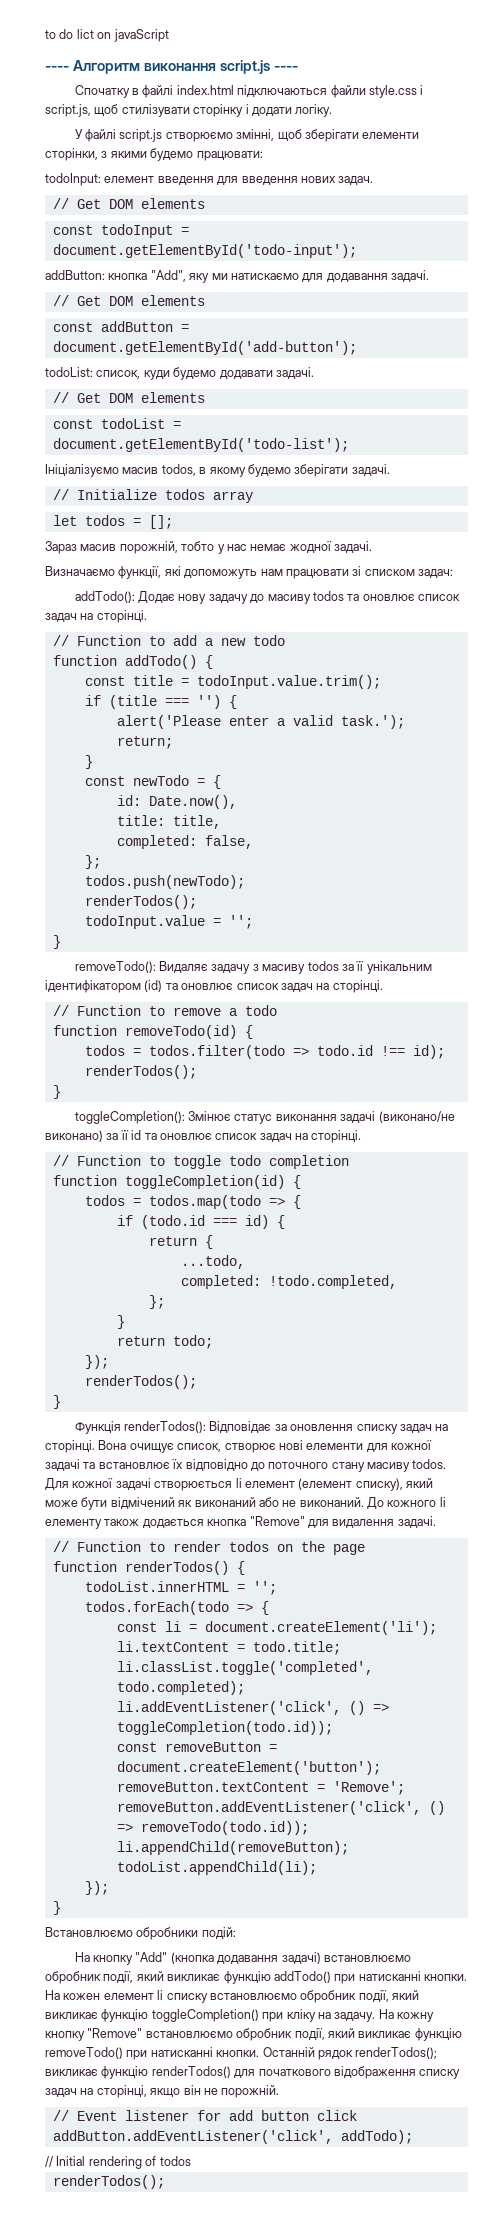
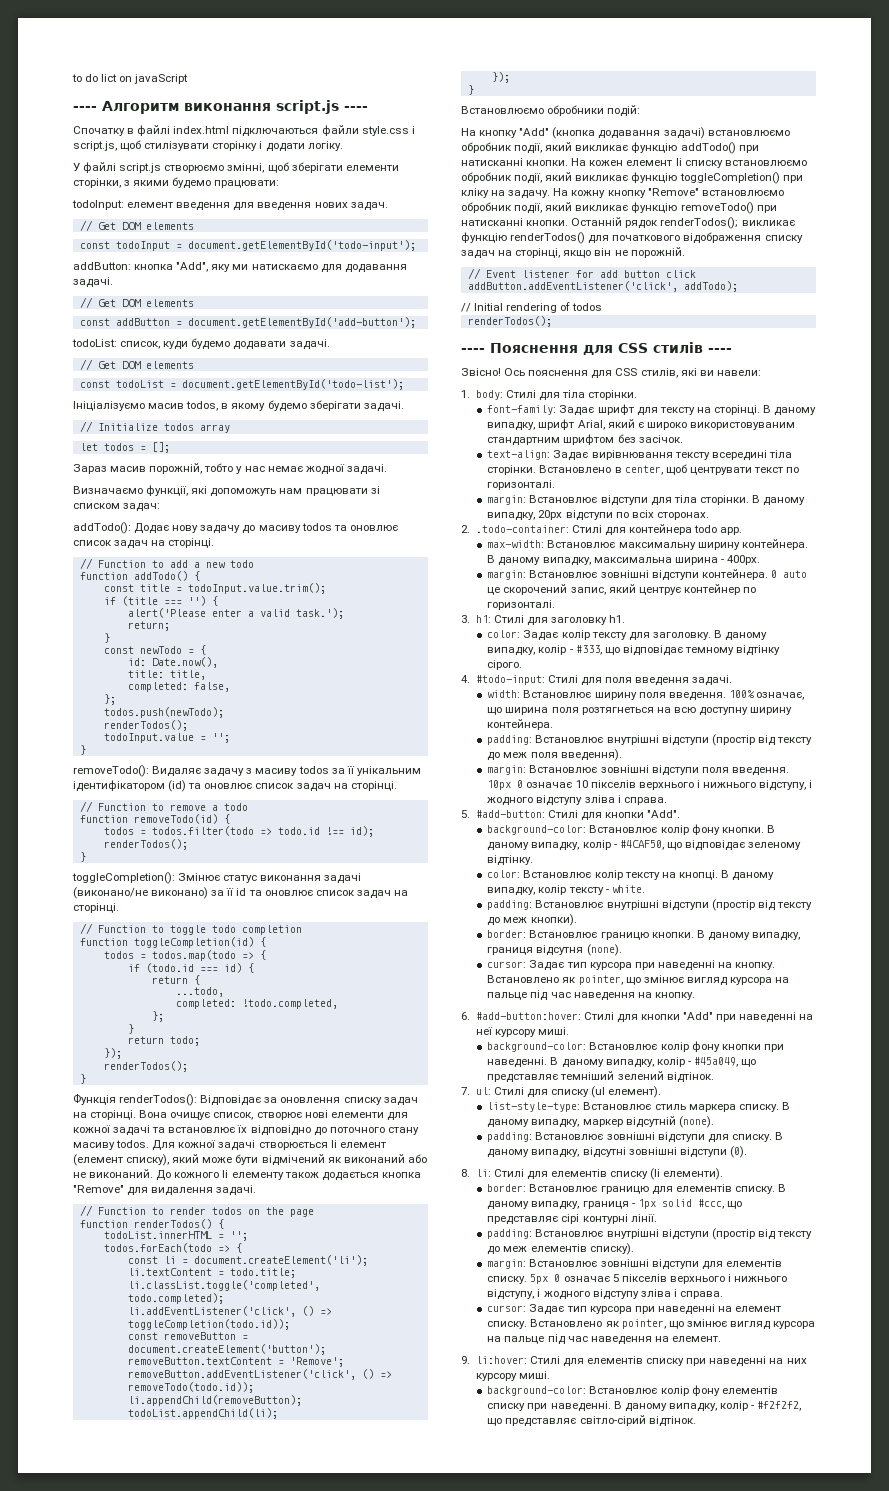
(165, 2182) none -> [461,342,732,355] [461,368,761,379] [461,390,638,401] [487,404,817,416] [487,419,796,431] [487,434,683,446] [487,450,792,461] [487,464,800,475] [487,480,556,490] [487,495,806,506] [487,510,709,521] [461,524,743,536] [487,539,808,550] [487,555,761,566] [487,569,807,581] [487,584,757,595] [487,600,556,610] [461,615,626,626] [487,630,768,641] [487,645,781,656] [487,660,523,670] [461,675,733,686] [487,690,805,701] [487,707,793,716] [487,719,554,730] [487,734,813,746] [487,749,622,761] [487,765,789,776] [487,780,813,791] [487,795,667,806] [461,810,681,821] [487,824,775,835] [487,840,802,851] [487,855,534,866] [487,870,775,881] [487,885,645,896] [487,899,813,911] [487,914,577,926] [487,930,801,941] [487,944,622,956] [487,960,776,971] [487,975,790,986] [487,990,695,1001] [461,1012,814,1023] [475,1027,569,1037] [487,1041,784,1052] [487,1057,757,1068] [487,1071,714,1083] [461,1086,662,1098] [487,1102,790,1112] [487,1116,714,1128] [487,1132,784,1143] [487,1146,747,1158] [461,1168,724,1180] [487,1184,787,1195] [487,1199,742,1210] [487,1214,657,1225] [487,1228,813,1240] [487,1243,634,1255] [487,1259,782,1270] [487,1274,788,1284] [487,1289,724,1300] [487,1304,782,1315] [487,1319,816,1330] [487,1334,722,1345] [461,1356,807,1367] [475,1371,550,1381] [487,1385,778,1396] [487,1401,802,1412] [487,1415,696,1427] // ---- Пояснення для CSS стилів ---- // Звісно! Ось пояснення для CSS стилів, які ви навели: // 1. body: Стилі для тіла сторінки. // font-family: Задає шрифт для тексту на сторінці. В даному випадку, шрифт Arial, який є широко використовуваним стандартним шрифтом без засічок. // text-align: Задає вирівнювання тексту всередині тіла сторінки. Встановлено в center, щоб центрувати текст по горизонталі. // margin: Встановлює відступи для тіла сторінки. В даному випадку, 20px відступи по всіх сторонах. // 2. .todo-container: Стилі для контейнера todo app. // max-width: Встановлює максимальну ширину контейнера. В даному випадку, максимальна ширина - 400px. // margin: Встановлює зовнішні відступи контейнера. 0 auto це скорочений запис, який центрує контейнер по горизонталі. // 3. h1: Стилі для заголовку h1. // color: Задає колір тексту для заголовку. В даному випадку, колір - #333, що відповідає темному відтінку сірого. // 4. #todo-input: Стилі для поля введення задачі. // width: Встановлює ширину поля введення. 100% означає, що ширина поля розтягнеться на всю доступну ширину контейнера. // padding: Встановлює внутрішні відступи (простір від тексту до меж поля введення). // margin: Встановлює зовнішні відступи поля введення. 10px 0 означає 10 пікселів верхнього і нижнього відступу, і жодного відступу зліва і справа. // 5. #add-button: Стилі для кнопки "Add". // background-color: Встановлює колір фону кнопки. В даному випадку, колір - #4CAF50, що відповідає зеленому відтінку. // color: Встановлює колір тексту на кнопці. В даному випадку, колір тексту - white. // padding: Встановлює внутрішні відступи (простір від тексту до меж кнопки). // border: Встановлює границю кнопки. В даному випадку, границя відсутня (none). // cursor: Задає тип курсора при наведенні на кнопку. Встановлено як pointer, що змінює вигляд курсора на пальце під час наведення на кнопку. // 6. #add-button:hover: Стилі для кнопки "Add" при наведенні на неї курсору миші. // background-color: Встановлює колір фону кнопки при наведенні. В даному випадку, колір - #45a049, що представляє темніший зелений відтінок. // 7. ul: Стилі для списку (ul елемент). // list-style-type: Встановлює стиль маркера списку. В даному випадку, маркер відсутній (none). // padding: Встановлює зовнішні відступи для списку. В даному випадку, відсутні зовнішні відступи (0). // 8. li: Стилі для елементів списку (li елементи). // border: Встановлює границю для елементів списку. В даному випадку, границя - 1px solid #ccc, що представляє сірі контурні лінії. // padding: Встановлює внутрішні відступи (простір від тексту до меж елементів списку). // margin: Встановлює зовнішні відступи для елементів списку. 5px 0 означає 5 пікселів верхнього і нижнього відступу, і жодного відступу зліва і справа. // cursor: Задає тип курсора при наведенні на елемент списку. Встановлено як pointer, що змінює вигляд курсора на пальце під час наведення на елемент. // 9. li:hover: Стилі для елементів списку при наведенні на них курсору миші. // background-color: Встановлює колір фону елементів списку при наведенні. В даному випадку, колір - #f2f2f2, що представляє світло-сірий відтінок.

